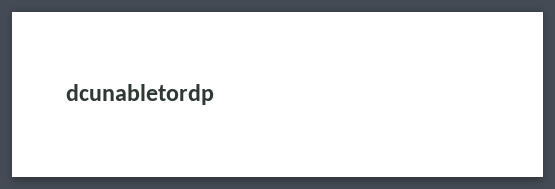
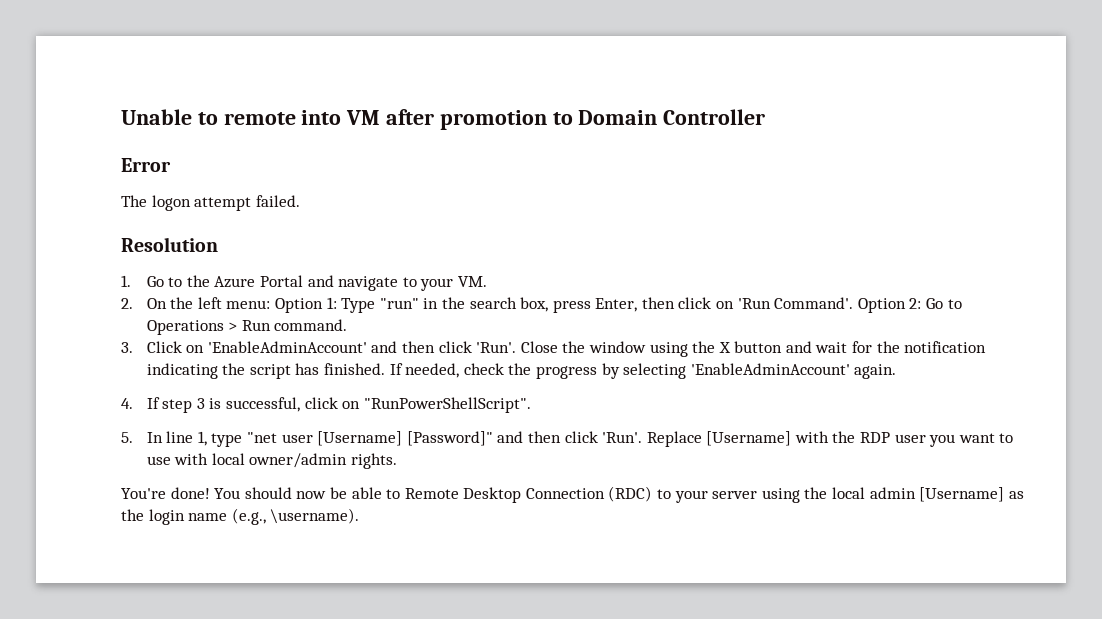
[66,84,214,105] dcunabletordp -> [121,109,766,130] [121,158,171,172] [121,195,300,211] [121,237,218,252] [121,275,487,291] [121,297,962,313] [146,319,348,335] [121,341,987,357] [146,363,897,379] [121,397,531,413] [121,431,1014,447] [146,453,397,469] [121,486,1024,503] [121,508,360,525] Unable to remote into VM after promotion to Domain Controller // Error // The logon attempt failed. // Resolution // 1. Go to the Azure Portal and navigate to your VM. // 2. On the left menu: Option 1: Type "run" in the search box, press Enter, then click on 'Run Command'. Option 2: Go to Operations > Run command. // 3. Click on 'EnableAdminAccount' and then click 'Run'. Close the window using the X button and wait for the notification indicating the script has finished. If needed, check the progress by selecting 'EnableAdminAccount' again. // 4. If step 3 is successful, click on "RunPowerShellScript". // 5. In line 1, type "net user [Username] [Password]" and then click 'Run'. Replace [Username] with the RDP user you want to use with local owner/admin rights. // You're done! You should now be able to Remote Desktop Connection (RDC) to your server using the local admin [Username] as the login name (e.g., \username).

